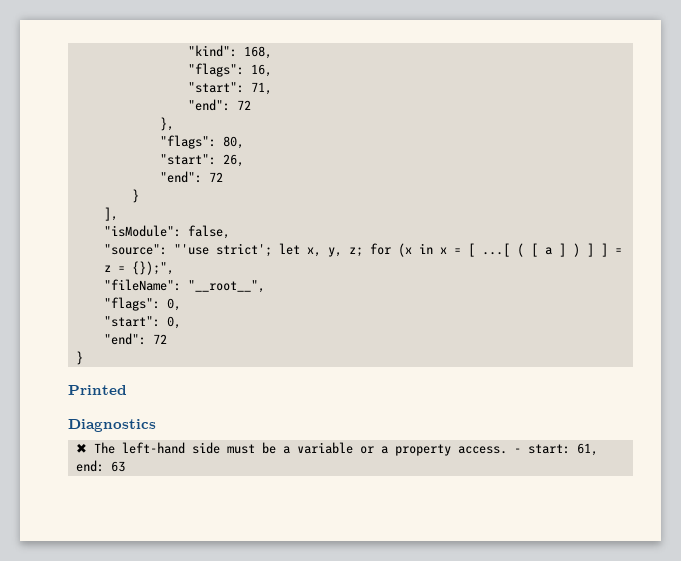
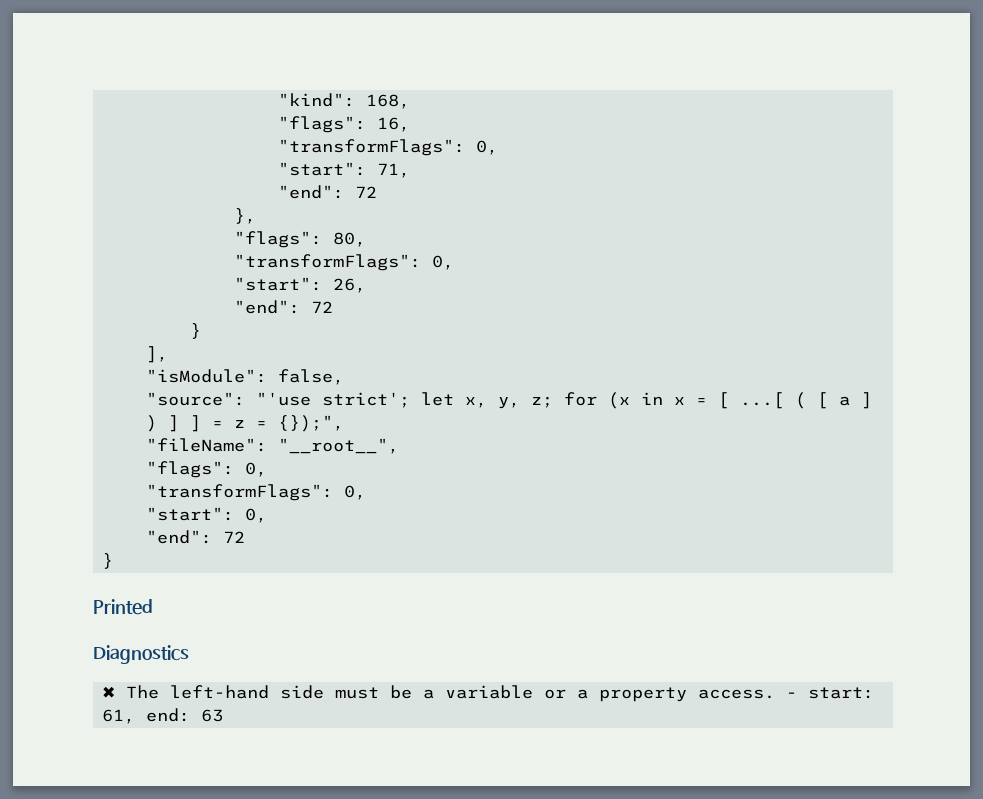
(273, 70) none -> [278,139,499,156] // "transformFlags": 0,
(245, 142) none -> [234,254,455,271] // "transformFlags": 0,
(182, 304) none -> [146,484,367,501] // "transformFlags": 0,

